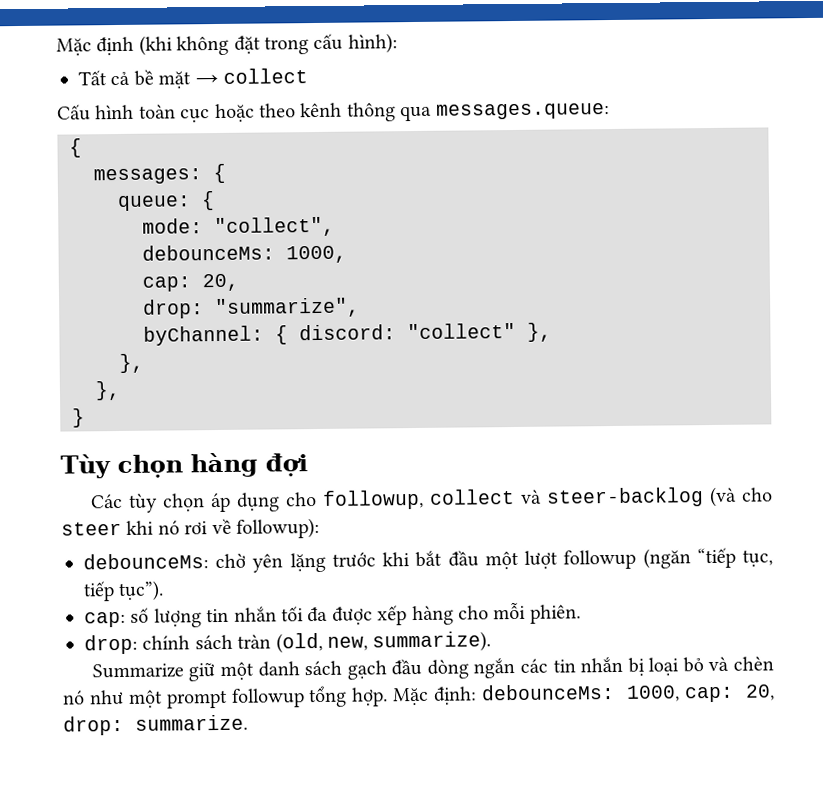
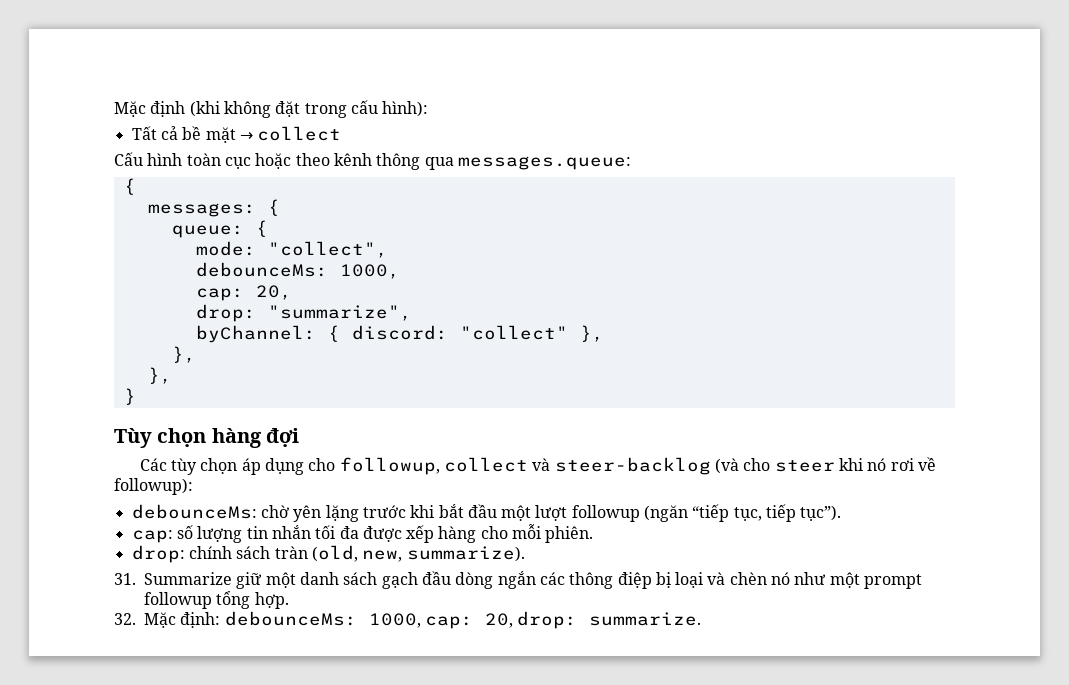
(492, 642) none -> [114,573,136,585] 31.
[552,656,624,673] tin nhắn -> [569,572,652,589] thông điệp
[682,657,704,673] bỏ -> (704, 580) none
(389, 697) none -> [114,613,136,625] // 32.

